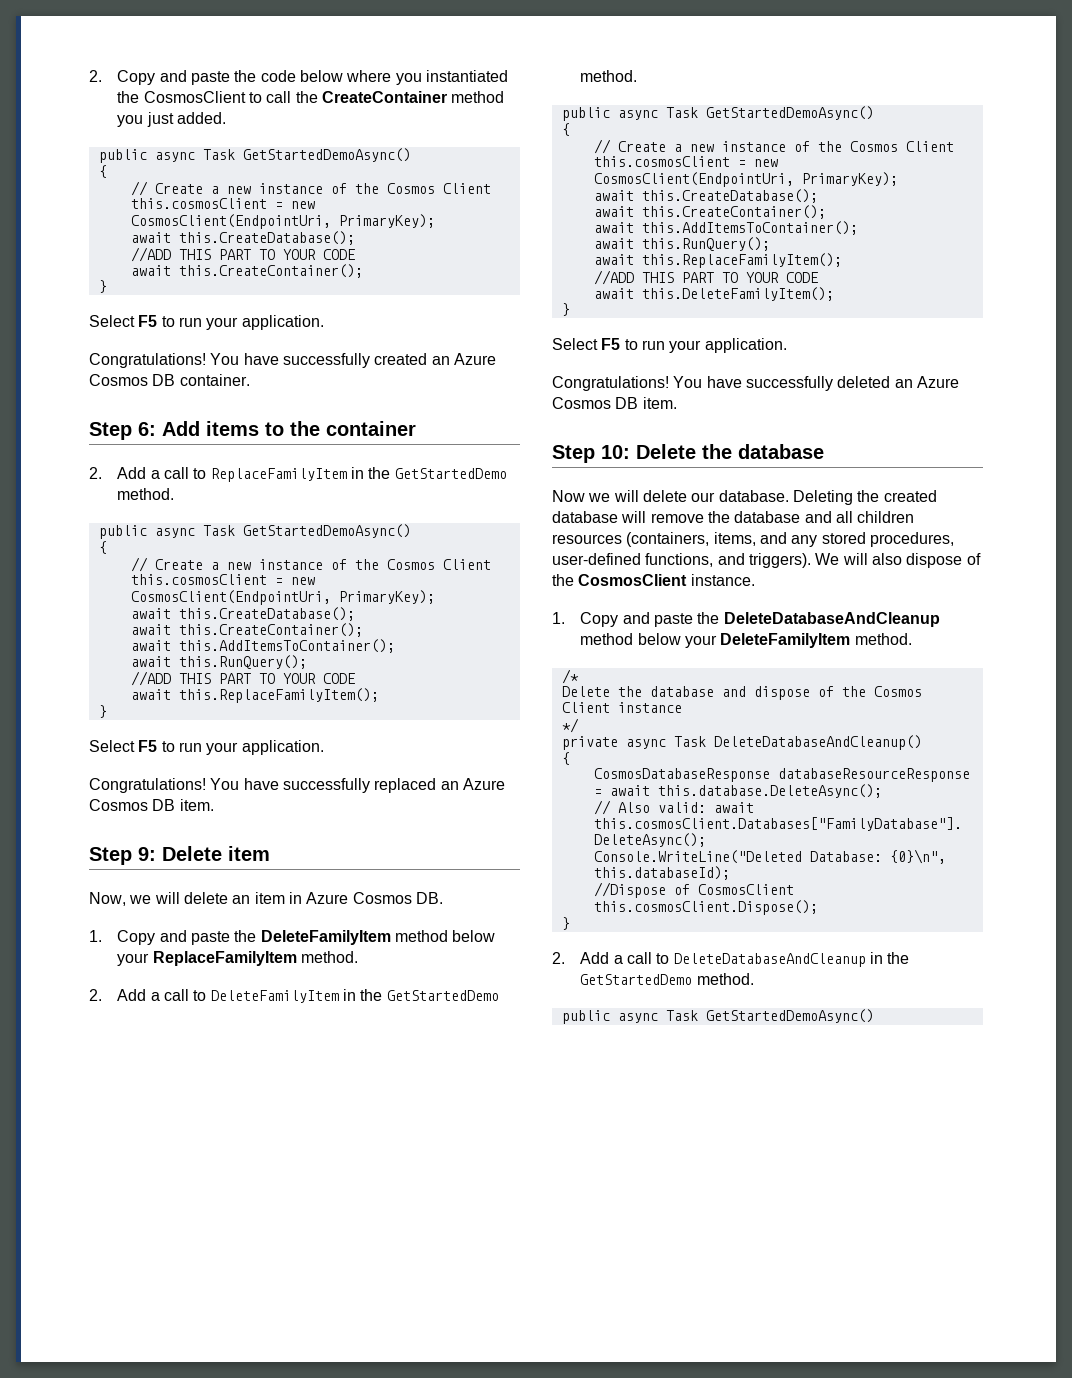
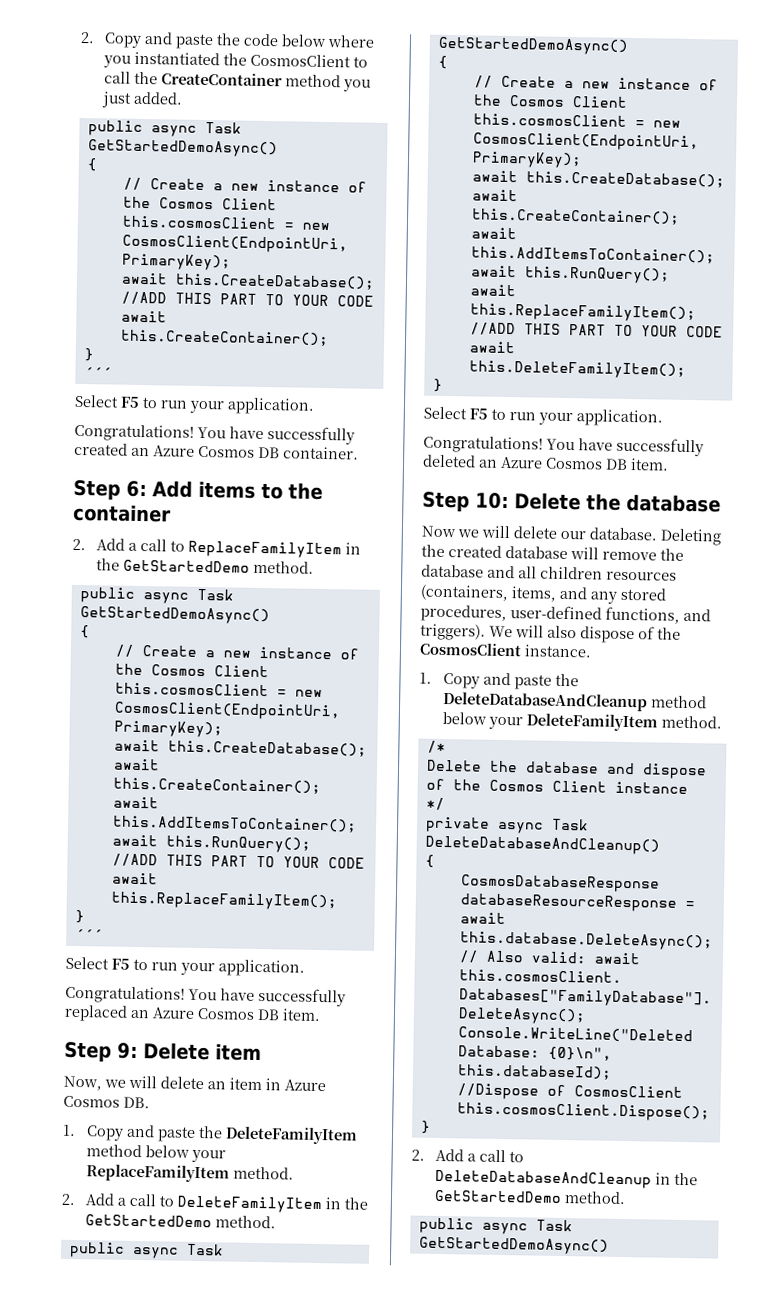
(107, 286) none -> [83,367,112,379] // ´´´
(107, 711) none -> [74,928,103,941] // ´´´

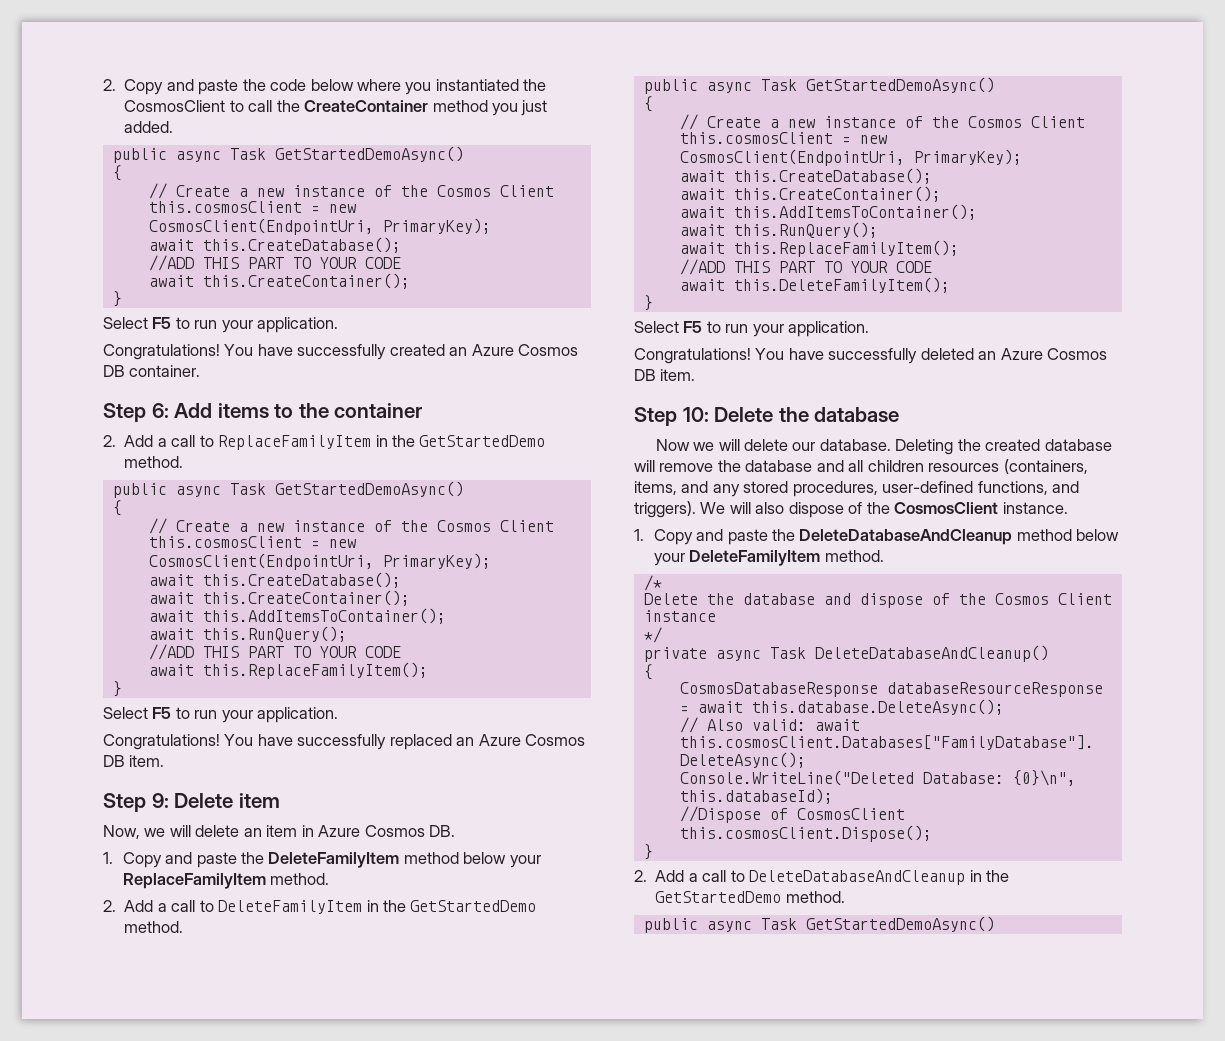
[83,367,112,379] // ´´´ -> (122, 299) none
[74,928,103,941] // ´´´ -> (122, 689) none

